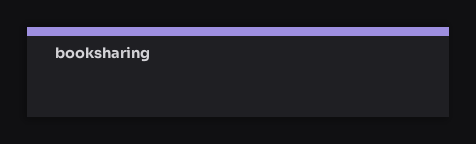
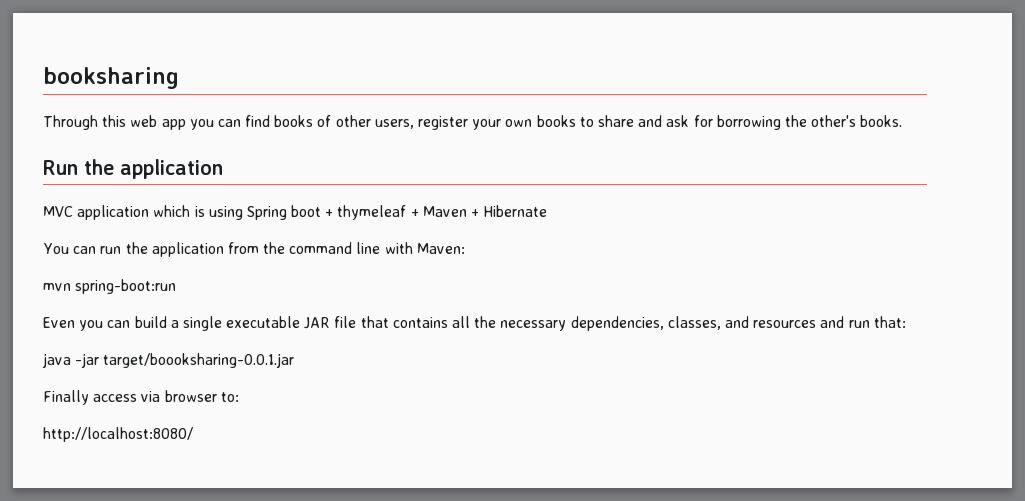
(150, 54) none -> [43,115,903,130] [43,159,223,179] [43,205,548,220] [43,242,465,257] [43,279,177,294] [43,316,906,331] [42,353,295,368] [43,390,239,405] [43,427,193,442] // Through this web app you can find books of other users, register your own books to share and ask for borrowing the other's books. // Run the application // MVC application which is using Spring boot + thymeleaf + Maven + Hibernate // You can run the application from the command line with Maven: // mvn spring-boot:run // Even you can build a single executable JAR file that contains all the necessary dependencies, classes, and resources and run that: // java -jar target/boooksharing-0.0.1.jar // Finally access via browser to: // http://localhost:8080/

